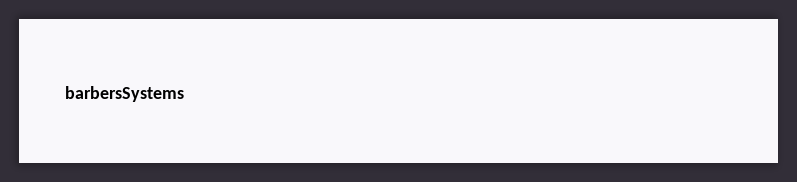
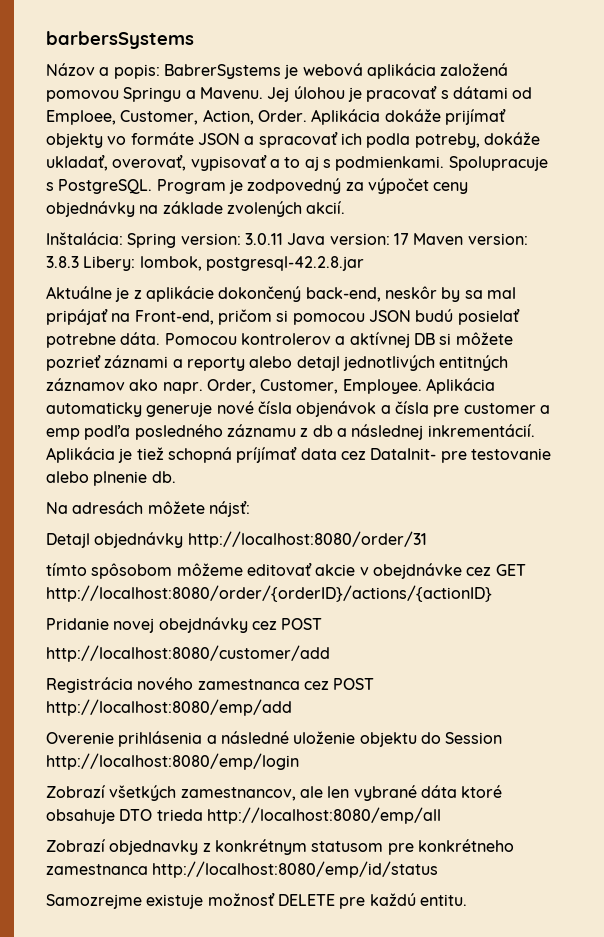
(184, 94) none -> [46,63,509,79] [46,86,533,102] [46,109,506,125] [46,132,540,148] [46,155,548,171] [46,178,469,194] [46,201,346,217] [46,232,528,248] [46,256,364,271] [46,286,516,302] [46,309,520,325] [46,332,513,348] [46,355,509,371] [46,378,495,394] [46,401,550,417] [46,424,535,440] [46,447,551,463] [46,471,176,486] [46,501,250,517] [46,531,427,548] [46,563,526,579] [46,585,492,602] [46,617,323,633] [46,645,330,662] [46,677,375,693] [46,699,292,716] [46,731,503,747] [46,753,299,770] [46,785,503,801] [46,807,441,824] [46,839,514,855] [46,861,439,878] [46,893,467,909] // Názov a popis: BabrerSystems je webová aplikácia založená pomovou Springu a Mavenu. Jej úlohou je pracovať s dátami od Emploee, Customer, Action, Order. Aplikácia dokáže prijímať objekty vo formáte JSON a spracovať ich podla potreby, dokáže ukladať, overovať, vypisovať a to aj s podmienkami. Spolupracuje s PostgreSQL. Program je zodpovedný za výpočet ceny objednávky na základe zvolených akcií. // Inštalácia: Spring version: 3.0.11 Java version: 17 Maven version: 3.8.3 Libery: lombok, postgresql-42.2.8.jar // Aktuálne je z aplikácie dokončený back-end, neskôr by sa mal pripájať na Front-end, pričom si pomocou JSON budú posielať potrebne dáta. Pomocou kontrolerov a aktívnej DB si môžete pozrieť záznami a reporty alebo detajl jednotlivých entitných záznamov ako napr. Order, Customer, Employee. Aplikácia automaticky generuje nové čísla objenávok a čísla pre customer a emp podľa posledného záznamu z db a následnej inkrementácií. Aplikácia je tiež schopná príjímať data cez DataInit- pre testovanie alebo plnenie db. // Na adresách môžete nájsť: // Detajl objednávky http://localhost:8080/order/31 // tímto spôsobom môžeme editovať akcie v obejdnávke cez GET http://localhost:8080/order/{orderID}/actions/{actionID} // Pridanie novej obejdnávky cez POST // http://localhost:8080/customer/add // Registrácia nového zamestnanca cez POST http://localhost:8080/emp/add // Overenie prihlásenia a následné uloženie objektu do Session http://localhost:8080/emp/login // Zobrazí všetkých zamestnancov, ale len vybrané dáta ktoré obsahuje DTO trieda http://localhost:8080/emp/all // Zobrazí objednavky z konkrétnym statusom pre konkrétneho zamestnanca http://localhost:8080/emp/id/status // Samozrejme existuje možnosť DELETE pre každú entitu.

